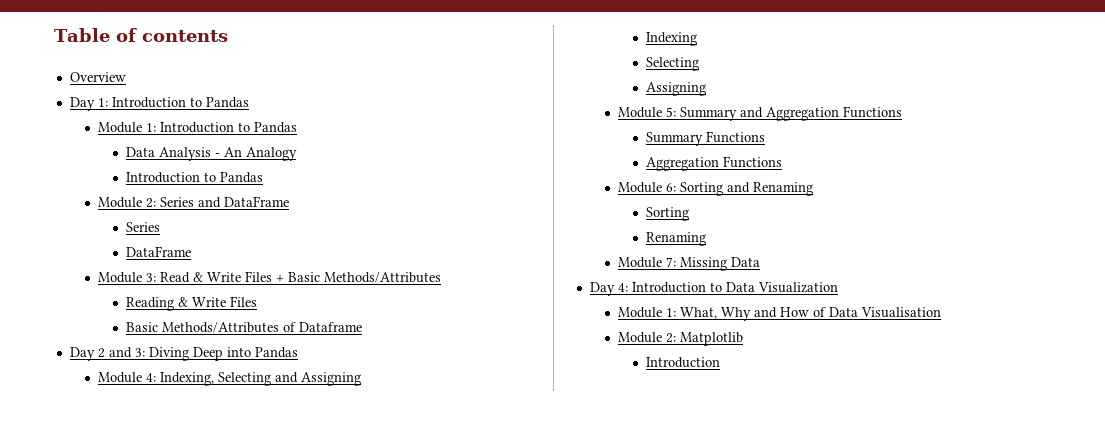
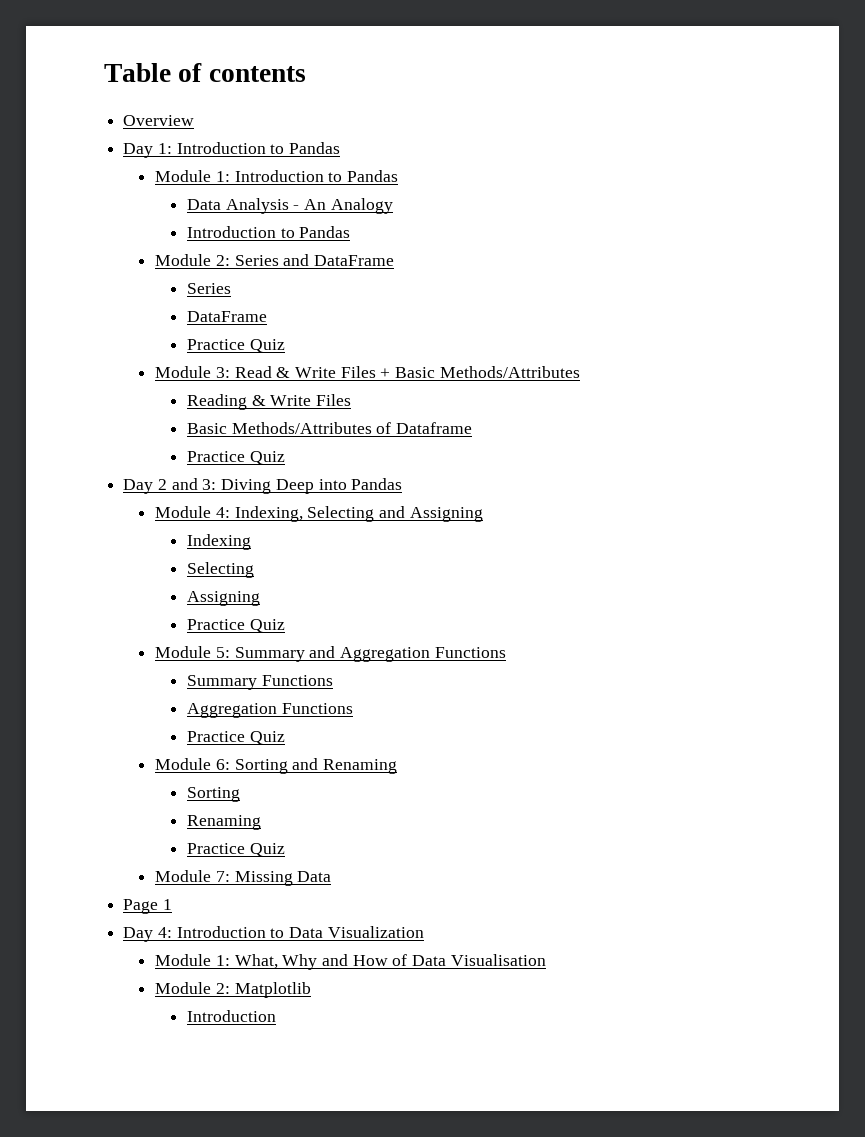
(192, 251) none -> [186,339,285,353] // Practice Quiz
(363, 327) none -> [186,451,285,465] // Practice Quiz
(707, 89) none -> [186,619,285,633] // Practice Quiz
(783, 162) none -> [186,731,285,745] // Practice Quiz
(707, 239) none -> [186,843,285,857] // Practice Quiz
(761, 262) none -> [123,899,172,914] // Page 1

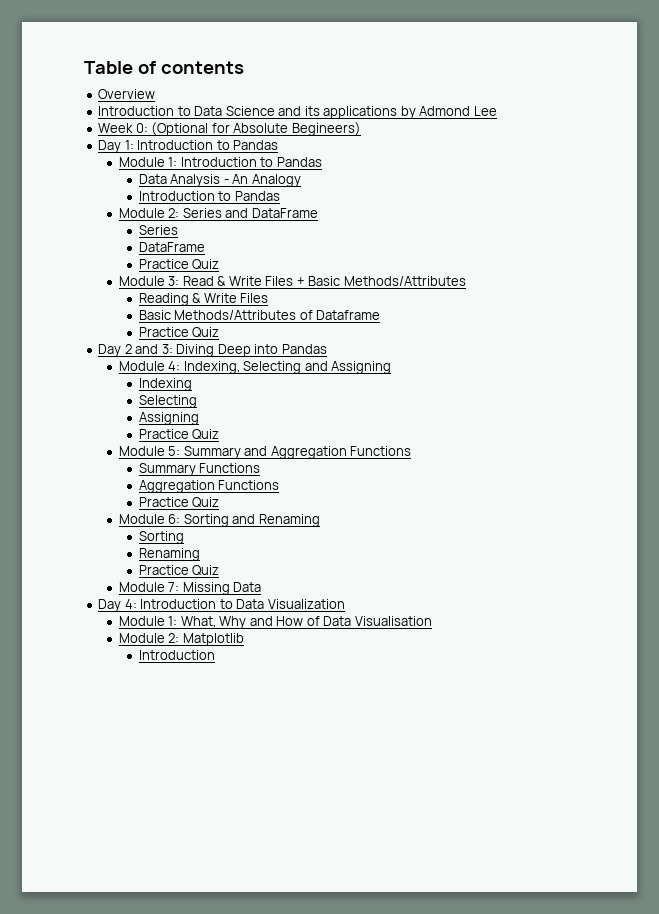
(195, 120) none -> [98,106,497,119] [98,122,361,136] // Introduction to Data Science and its applications by Admond Lee // Week 0: (Optional for Absolute Begineers)
[123,899,172,914] // Page 1 -> (262, 587) none

